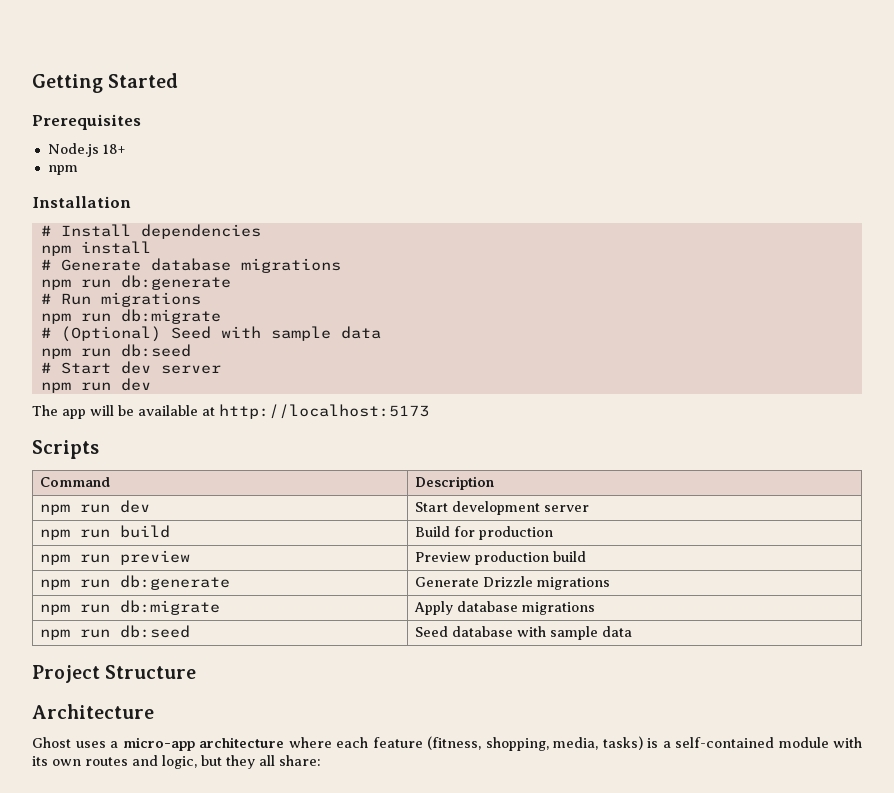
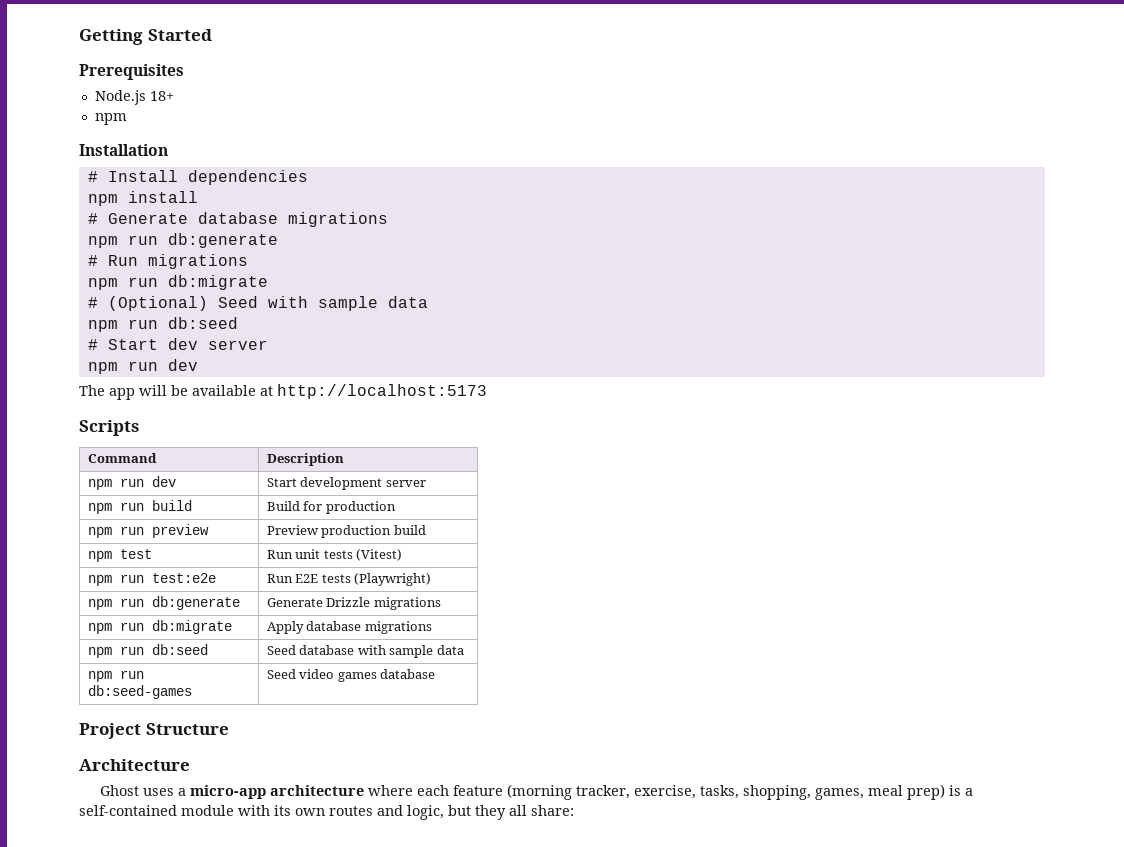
(587, 556) none -> [87,549,152,562] [266,549,403,561] [87,573,216,586] [266,573,432,586] // npm test | Run unit tests (Vitest) // npm run test:e2e | Run E2E tests (Playwright)
(633, 631) none -> [87,670,144,682] [87,685,192,699] [266,669,436,682] // npm run db:seed-games | Seed video games database
[427,736,643,751] (fitness, shopping, media, tasks) -> [506,784,945,800] (morning tracker, exercise, tasks, shopping, games, meal prep)

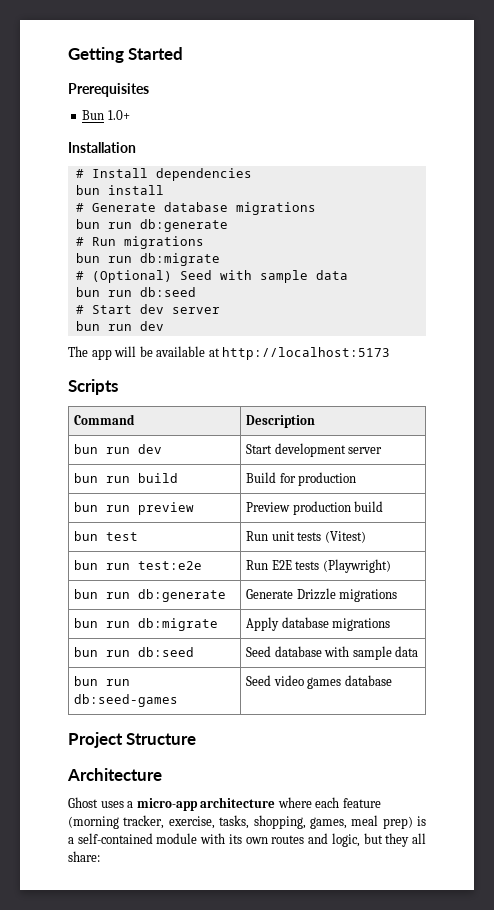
[94,90,174,105] [94,113,127,125] Node.js 18+ // npm -> [82,110,130,120] Bun 1.0+
[87,194,118,206] npm -> [75,185,100,195] bun
[87,236,118,248] npm -> [75,219,100,229] bun
[87,278,118,290] npm -> [75,253,100,263] bun
[87,320,118,332] npm -> [75,287,100,297] bun
[87,362,118,374] npm -> [75,321,100,331] bun
[87,479,112,490] npm -> [74,444,99,454] bun
[87,503,112,514] npm -> [74,473,99,483] bun
[87,527,112,538] npm -> [74,502,99,512] bun
[87,551,112,562] npm -> [74,531,99,541] bun
[87,575,112,586] npm -> [74,560,99,570] bun
[87,599,112,610] npm -> [74,589,99,599] bun
[87,623,112,634] npm -> [74,618,99,628] bun
[87,647,112,658] npm -> [74,647,99,657] bun
[87,671,112,682] npm -> [74,676,99,686] bun

